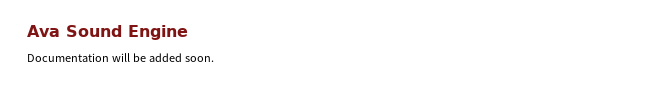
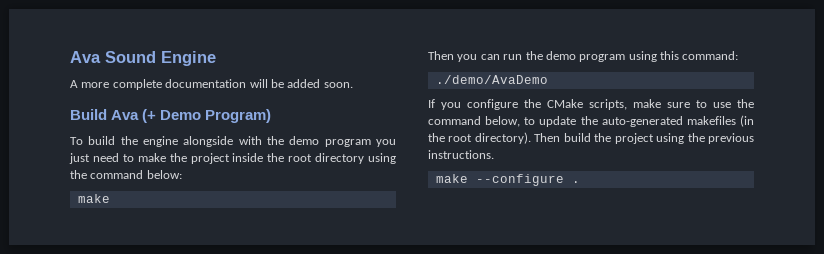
[27,53,109,62] Documentation -> [70,79,247,90] A more complete documentation
(214, 59) none -> [70,109,272,123] [70,136,396,147] [69,153,396,164] [70,170,182,179] [77,194,110,203] [428,51,739,62] [435,75,548,84] [428,99,754,110] [428,115,754,127] [428,132,754,144] [428,150,494,159] [435,174,580,186] // Build Ava (+ Demo Program) // To build the engine alongside with the demo program you just need to make the project inside the root directory using the command below: // make // Then you can run the demo program using this command: // ./demo/AvaDemo // If you configure the CMake scripts, make sure to use the command below, to update the auto-generated makefiles (in the root directory). Then build the project using the previous instructions. // make --configure .

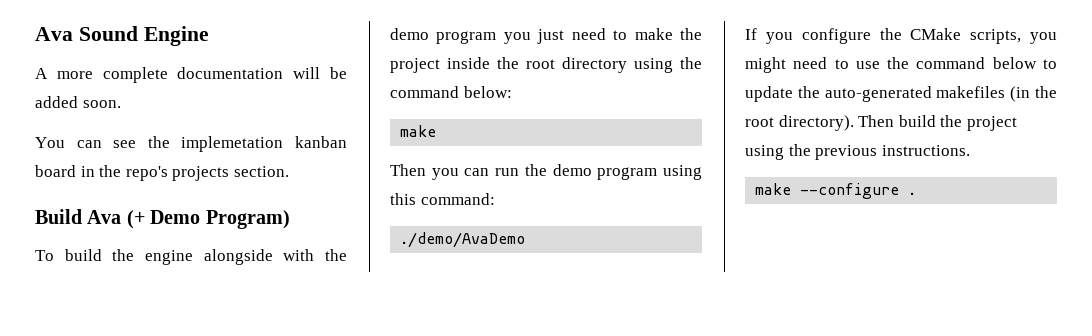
(353, 85) none -> [35,136,347,152] [35,165,289,181] // You can see the implemetation kanban board in the repo's projects section.
[633,99,690,108] make sure -> [1030,32,1057,44] [745,57,828,73] you might need
[485,116,521,127] below, -> [992,57,1037,69] below

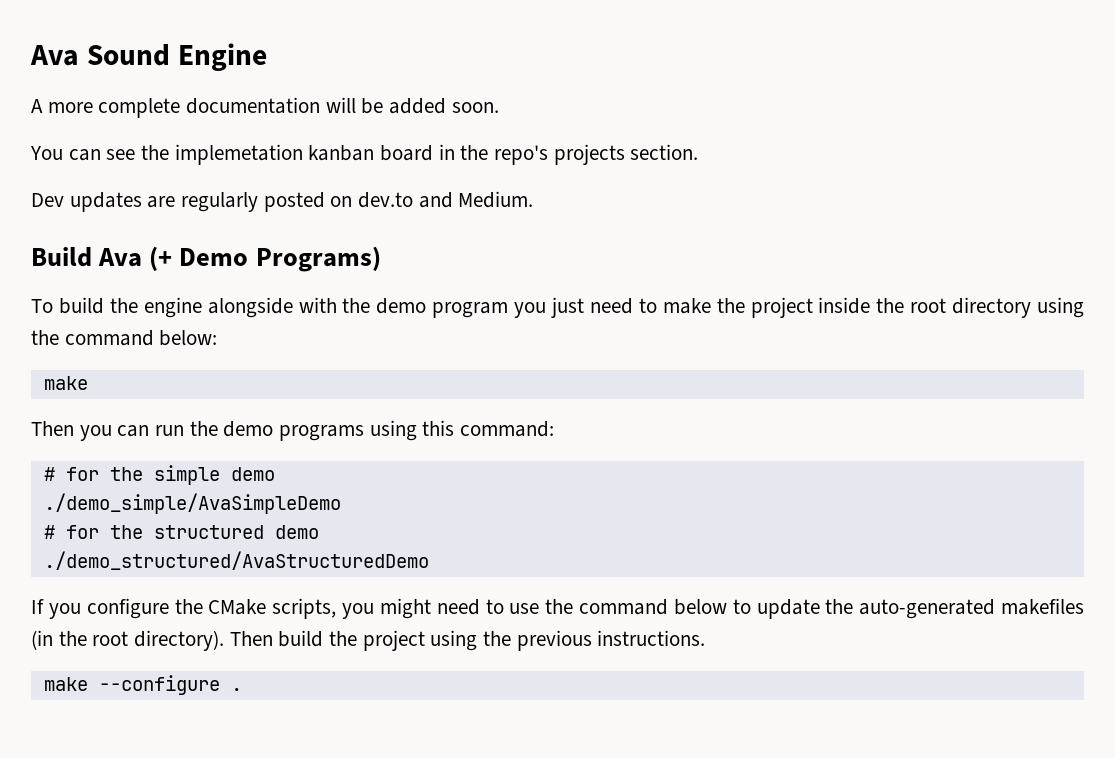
(289, 171) none -> [31,191,534,212] // Dev updates are regularly posted on dev.to and Medium.
[205,210,290,229] Program) -> [255,246,381,272] Programs)
[597,167,658,180] program -> [279,425,365,441] programs
[400,232,526,248] ./demo/AvaDemo -> [43,465,275,485] [43,493,341,514] [43,525,319,539] [43,551,429,570] # for the simple demo // ./demo_simple/AvaSimpleDemo // # for the structured demo // ./demo_structured/AvaStructuredDemo

